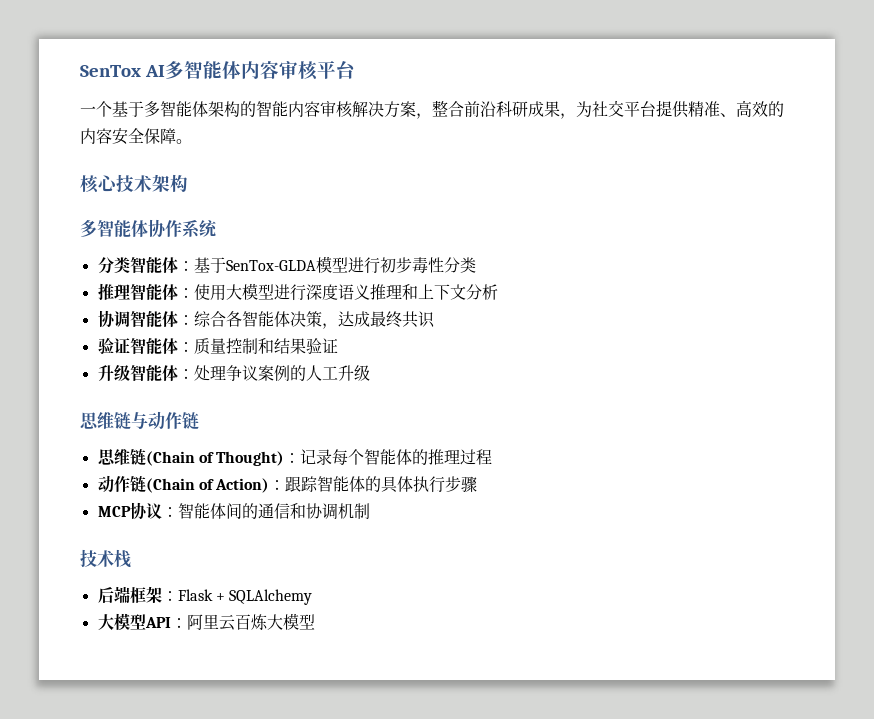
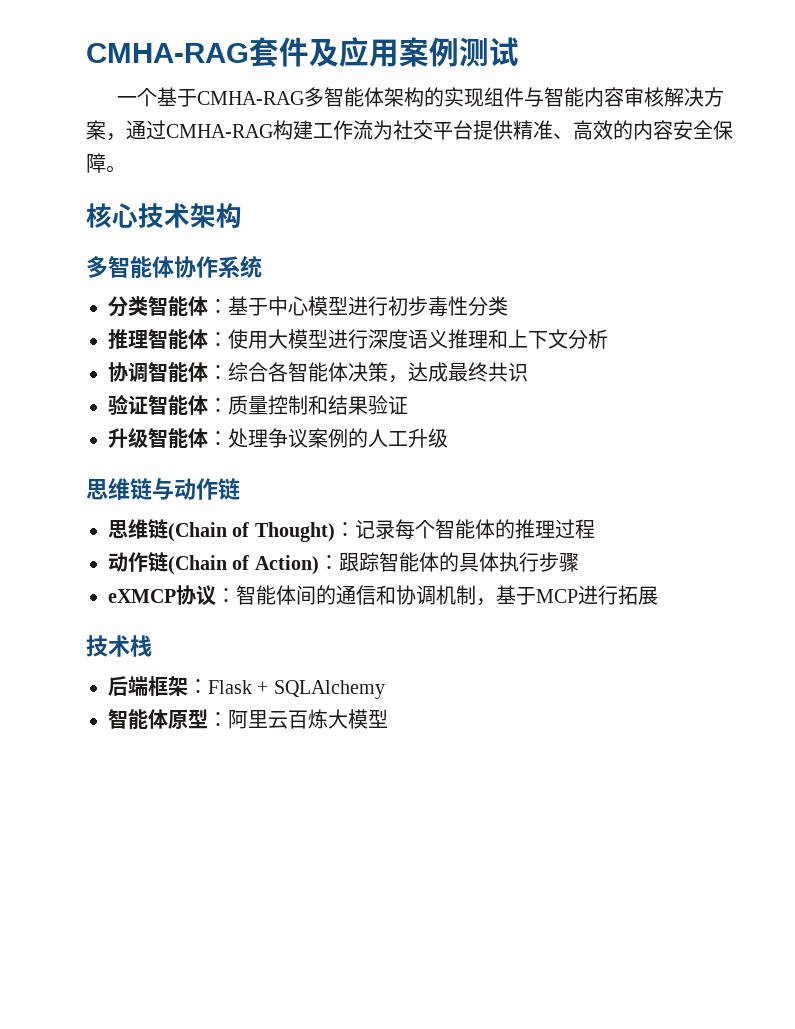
[80,60,356,80] SenTox AI多智能体内容审核平台 -> [86,37,519,67] CMHA-RAG套件及应用案例测试
(144, 109) none -> [196,91,304,105] CMHA-RAG
(256, 109) none -> [443,87,544,107] 实现组件与
[432,100,576,119] 整合前沿科研成果， -> [126,120,373,140] 通过CMHA-RAG构建工作流
[225,260,316,271] SenTox-GLDA -> [268,296,308,316] 中心
[97,506,131,517] MCP -> [108,589,176,603] eXMCP
(370, 511) none -> [476,585,658,606] ，基于MCP进行拓展
[97,613,171,630] 大模型API -> [108,709,208,729] 智能体原型

